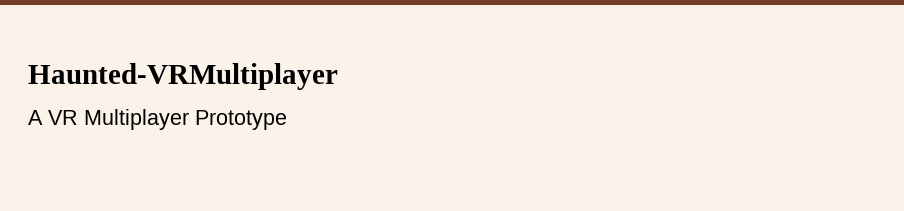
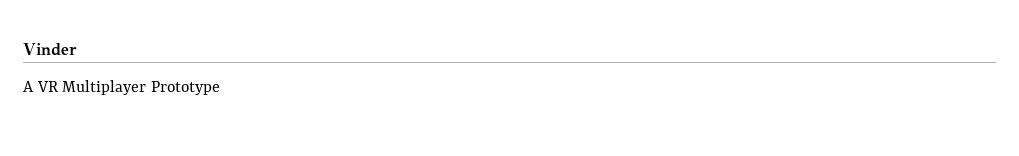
[28,63,338,90] Haunted-VRMultiplayer -> [23,43,77,56] Vinder

